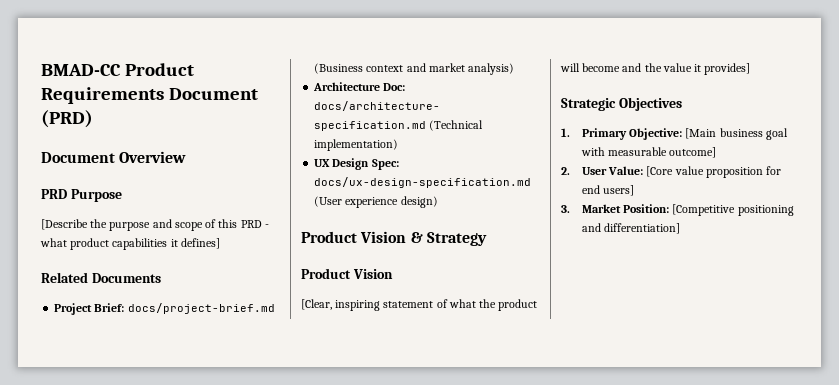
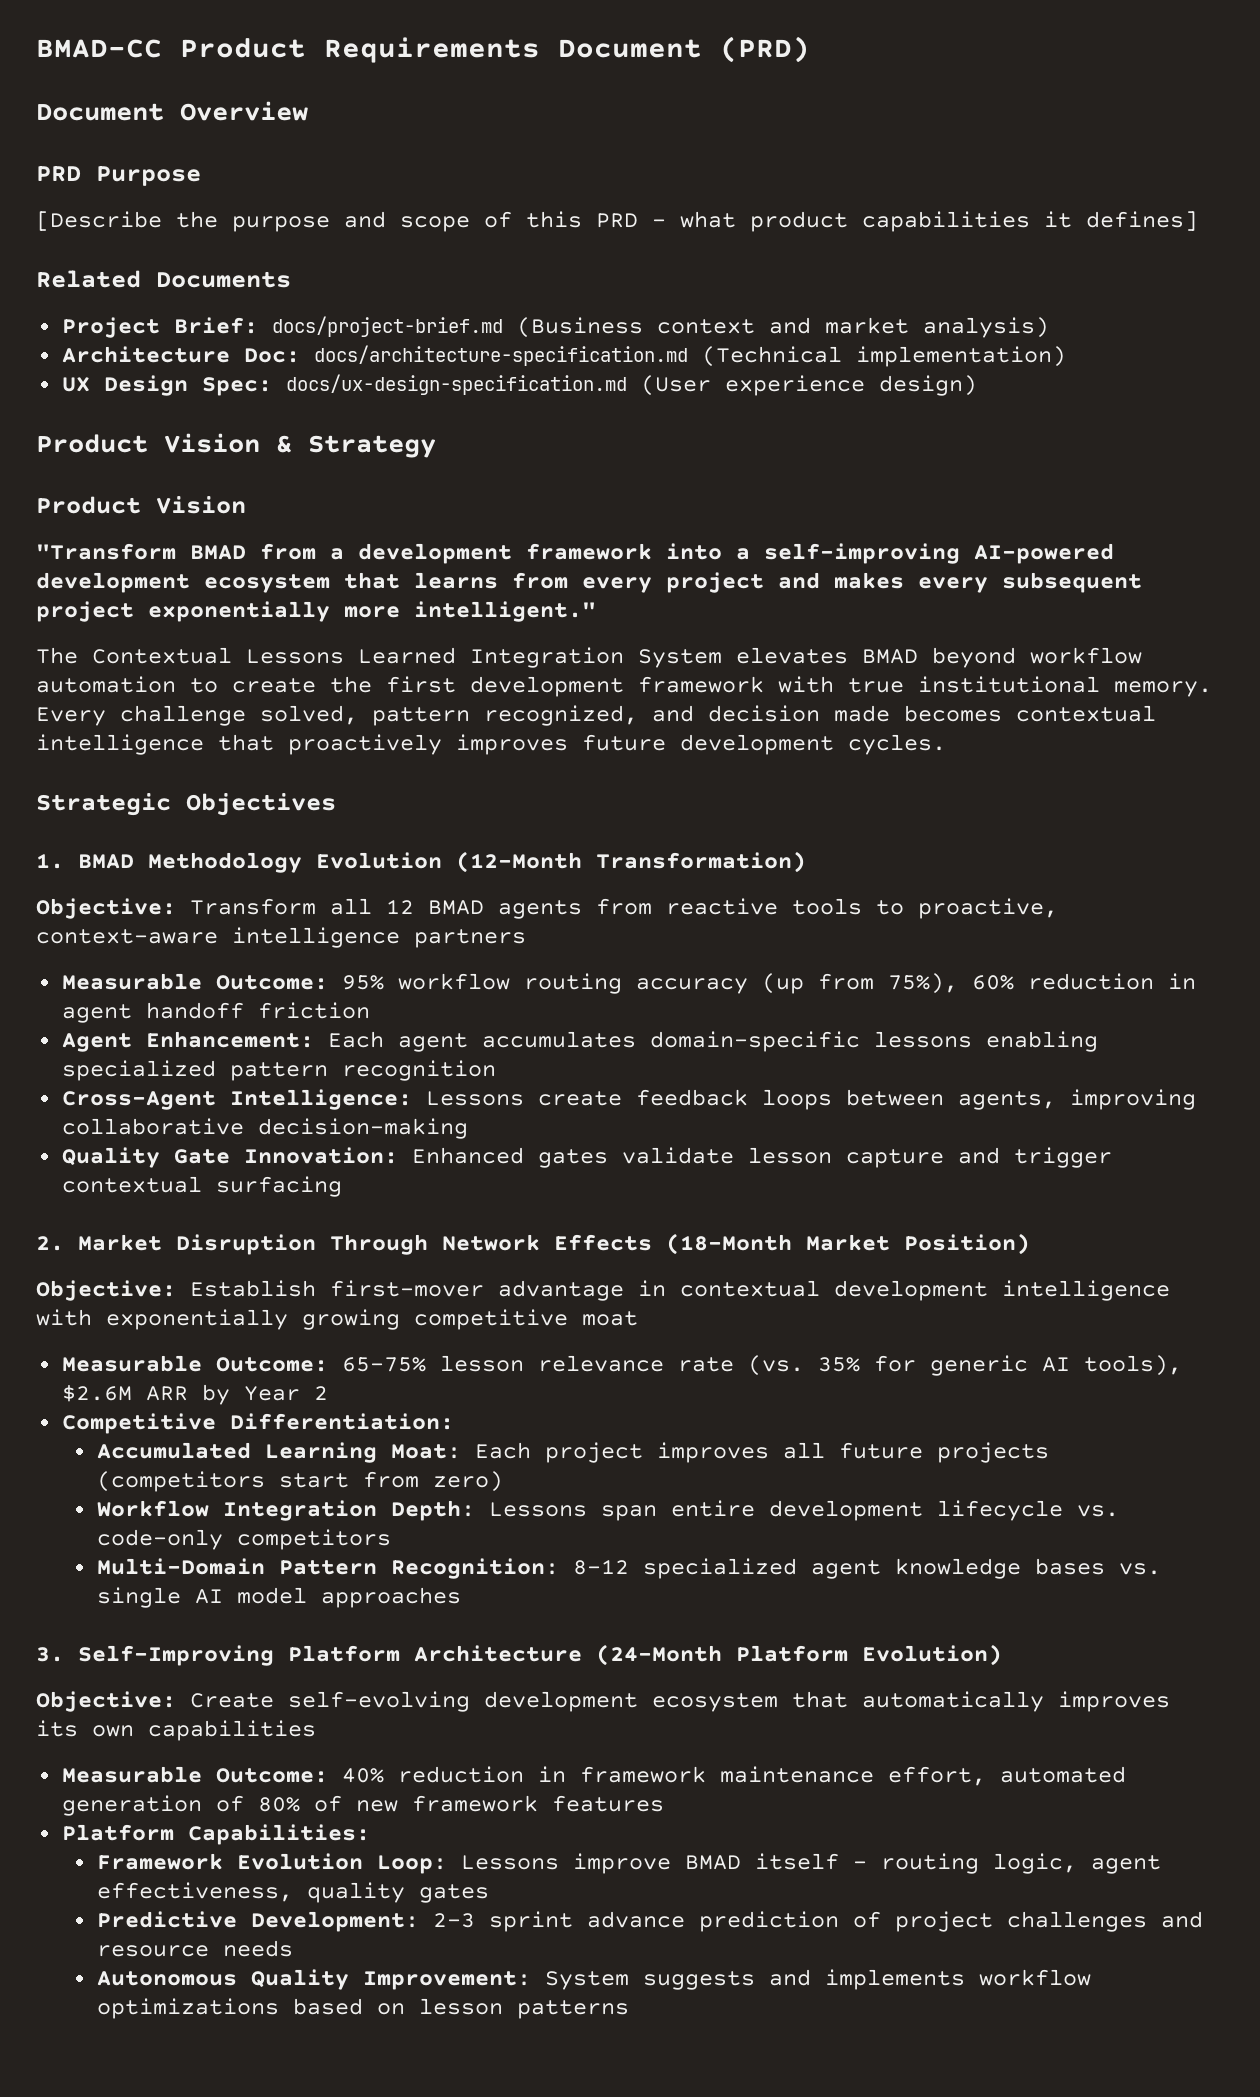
[301,299,538,311] [560,63,751,75] [561,97,682,111] [561,128,788,140] [580,147,717,158] [561,166,782,178] [581,185,635,196] [561,204,794,216] [581,223,681,234] [Clear, inspiring statement of what the product will become and the value it provides] // Strategic Objectives // 1. Primary Objective: [Main business goal with measurable outcome] // 2. User Value: [Core value proposition for end users] // 3. Market Position: [Competitive positioning and differentiation] -> [36,543,1114,564] [36,572,1142,593] [36,601,596,622] [36,647,1142,668] [36,676,1212,697] [36,705,1156,726] [36,734,946,755] [36,793,336,816] [36,851,806,873] [36,898,1058,919] [36,927,526,948] [61,973,1196,994] [61,1002,370,1023] [61,1031,1098,1052] [61,1060,496,1081] [61,1089,1196,1110] [61,1118,468,1139] [61,1147,1112,1168] [61,1176,342,1197] [36,1233,1030,1255] [36,1280,1170,1301] [36,1309,638,1330] [61,1355,1182,1376] [61,1384,328,1405] [61,1413,454,1434] [96,1442,1049,1463] [96,1471,503,1492] [96,1500,1119,1521] [96,1529,391,1550] [96,1558,1161,1579] [96,1587,461,1608] [36,1644,1002,1666] [36,1691,1170,1712] [36,1720,316,1741] [61,1766,1126,1786] [61,1795,664,1816] [61,1824,370,1845] [96,1853,1161,1874] [96,1882,489,1903] [96,1911,1203,1932] [96,1940,293,1957] [96,1969,1091,1990] [96,1998,629,2019] "Transform BMAD from a development framework into a self-improving AI-powered development ecosystem that learns from every project and makes every subsequent project exponentially more intelligent." // The Contextual Lessons Learned Integration System elevates BMAD beyond workflow automation to create the first development framework with true institutional memory. Every challenge solved, pattern recognized, and decision made becomes contextual intelligence that proactively improves future development cycles. // Strategic Objectives // 1. BMAD Methodology Evolution (12-Month Transformation) // Objective: Transform all 12 BMAD agents from reactive tools to proactive, context-aware intelligence partners // Measurable Outcome: 95% workflow routing accuracy (up from 75%), 60% reduction in agent handoff friction // Agent Enhancement: Each agent accumulates domain-specific lessons enabling specialized pattern recognition // Cross-Agent Intelligence: Lessons create feedback loops between agents, improving collaborative decision-making // Quality Gate Innovation: Enhanced gates validate lesson capture and trigger contextual surfacing // 2. Market Disruption Through Network Effects (18-Month Market Position) // Objective: Establish first-mover advantage in contextual development intelligence with exponentially growing competitive moat // Measurable Outcome: 65-75% lesson relevance rate (vs. 35% for generic AI tools), $2.6M ARR by Year 2 // Competitive Differentiation: // Accumulated Learning Moat: Each project improves all future projects (competitors start from zero) // Workflow Integration Depth: Lessons span entire development lifecycle vs. code-only competitors // Multi-Domain Pattern Recognition: 8-12 specialized agent knowledge bases vs. single AI model approaches // 3. Self-Improving Platform Architecture (24-Month Platform Evolution) // Objective: Create self-evolving development ecosystem that automatically improves its own capabilities // Measurable Outcome: 40% reduction in framework maintenance effort, automated generation of 80% of new framework features // Platform Capabilities: // Framework Evolution Loop: Lessons improve BMAD itself - routing logic, agent effectiveness, quality gates // Predictive Development: 2-3 sprint advance prediction of project challenges and resource needs // Autonomous Quality Improvement: System suggests and implements workflow optimizations based on lesson patterns

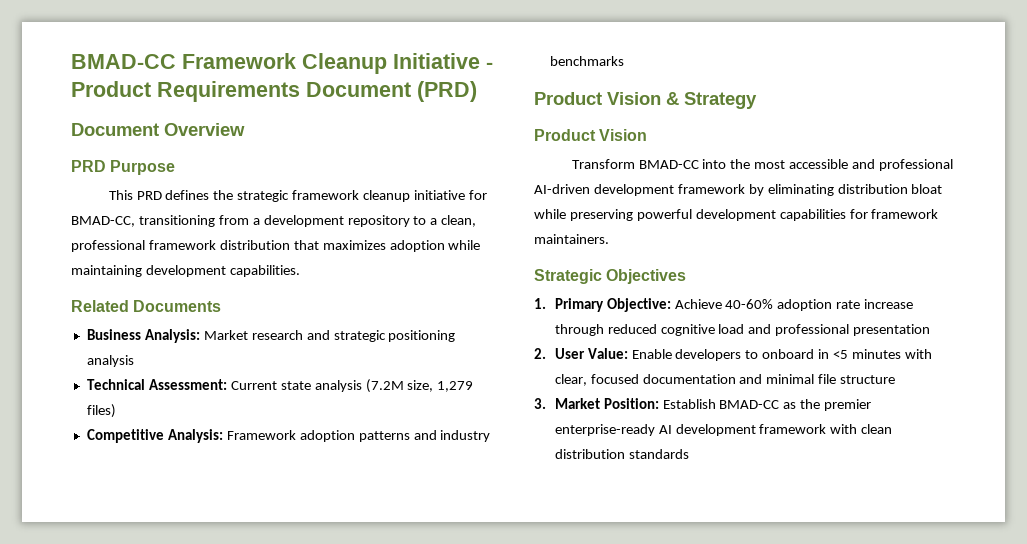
[36,39,162,58] BMAD-CC -> [71,53,493,74] BMAD-CC Framework Cleanup Initiative -
[36,211,1198,232] [36,270,291,288] [61,316,1049,338] [61,345,1066,367] [61,374,977,396] [Describe the purpose and scope of this PRD - what product capabilities it defines] // Related Documents // Project Brief: docs/project-brief.md (Business context and market analysis) // Architecture Doc: docs/architecture-specification.md (Technical implementation) // UX Design Spec: docs/ux-design-specification.md (User experience design) -> [108,190,487,202] [71,215,477,227] [71,240,481,252] [71,265,300,277] [71,300,222,312] [86,329,456,343] [86,355,134,367] [86,379,474,393] [86,404,116,418] [86,429,491,443] [549,56,624,66] This PRD defines the strategic framework cleanup initiative for BMAD-CC, transitioning from a development repository to a clean, professional framework distribution that maximizes adoption while maintaining development capabilities. // Related Documents // Business Analysis: Market research and strategic positioning analysis // Technical Assessment: Current state analysis (7.2M size, 1,279 files) // Competitive Analysis: Framework adoption patterns and industry benchmarks
[36,543,1114,564] [36,572,1142,593] [36,601,596,622] [36,647,1142,668] [36,676,1212,697] [36,705,1156,726] [36,734,946,755] [36,793,336,816] [36,851,806,873] [36,898,1058,919] [36,927,526,948] [61,973,1196,994] [61,1002,370,1023] [61,1031,1098,1052] [61,1060,496,1081] [61,1089,1196,1110] [61,1118,468,1139] [61,1147,1112,1168] [61,1176,342,1197] [36,1233,1030,1255] [36,1280,1170,1301] [36,1309,638,1330] [61,1355,1182,1376] [61,1384,328,1405] [61,1413,454,1434] [96,1442,1049,1463] [96,1471,503,1492] [96,1500,1119,1521] [96,1529,391,1550] [96,1558,1161,1579] [96,1587,461,1608] [36,1644,1002,1666] [36,1691,1170,1712] [36,1720,316,1741] [61,1766,1126,1786] [61,1795,664,1816] [61,1824,370,1845] [96,1853,1161,1874] [96,1882,489,1903] [96,1911,1203,1932] [96,1940,293,1957] [96,1969,1091,1990] [96,1998,629,2019] "Transform BMAD from a development framework into a self-improving AI-powered development ecosystem that learns from every project and makes every subsequent project exponentially more intelligent." // The Contextual Lessons Learned Integration System elevates BMAD beyond workflow automation to create the first development framework with true institutional memory. Every challenge solved, pattern recognized, and decision made becomes contextual intelligence that proactively improves future development cycles. // Strategic Objectives // 1. BMAD Methodology Evolution (12-Month Transformation) // Objective: Transform all 12 BMAD agents from reactive tools to proactive, context-aware intelligence partners // Measurable Outcome: 95% workflow routing accuracy (up from 75%), 60% reduction in agent handoff friction // Agent Enhancement: Each agent accumulates domain-specific lessons enabling specialized pattern recognition // Cross-Agent Intelligence: Lessons create feedback loops between agents, improving collaborative decision-making // Quality Gate Innovation: Enhanced gates validate lesson capture and trigger contextual surfacing // 2. Market Disruption Through Network Effects (18-Month Market Position) // Objective: Establish first-mover advantage in contextual development intelligence with exponentially growing competitive moat // Measurable Outcome: 65-75% lesson relevance rate (vs. 35% for generic AI tools), $2.6M ARR by Year 2 // Competitive Differentiation: // Accumulated Learning Moat: Each project improves all future projects (competitors start from zero) // Workflow Integration Depth: Lessons span entire development lifecycle vs. code-only competitors // Multi-Domain Pattern Recognition: 8-12 specialized agent knowledge bases vs. single AI model approaches // 3. Self-Improving Platform Architecture (24-Month Platform Evolution) // Objective: Create self-evolving development ecosystem that automatically improves its own capabilities // Measurable Outcome: 40% reduction in framework maintenance effort, automated generation of 80% of new framework features // Platform Capabilities: // Framework Evolution Loop: Lessons improve BMAD itself - routing logic, agent effectiveness, quality gates // Predictive Development: 2-3 sprint advance prediction of project challenges and resource needs // Autonomous Quality Improvement: System suggests and implements workflow optimizations based on lesson patterns -> [571,159,953,171] [534,184,943,196] [534,209,939,221] [534,234,609,244] [534,269,687,284] [534,298,914,312] [554,324,931,336] [534,348,932,361] [554,374,896,386] [534,398,872,411] [554,424,893,436] [554,449,689,459] Transform BMAD-CC into the most accessible and professional AI-driven development framework by eliminating distribution bloat while preserving powerful development capabilities for framework maintainers. // Strategic Objectives // 1. Primary Objective: Achieve 40-60% adoption rate increase through reduced cognitive load and professional presentation // 2. User Value: Enable developers to onboard in <5 minutes with clear, focused documentation and minimal file structure // 3. Market Position: Establish BMAD-CC as the premier enterprise-ready AI development framework with clean distribution standards

